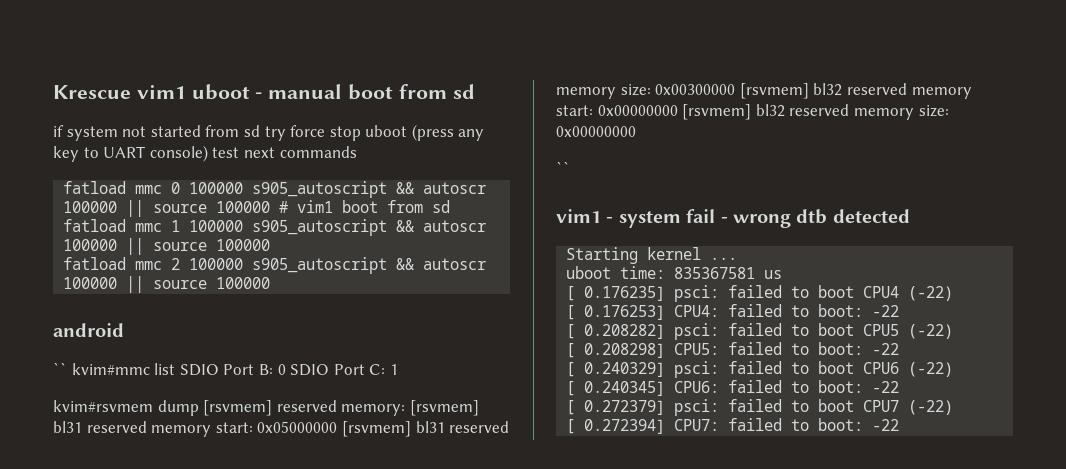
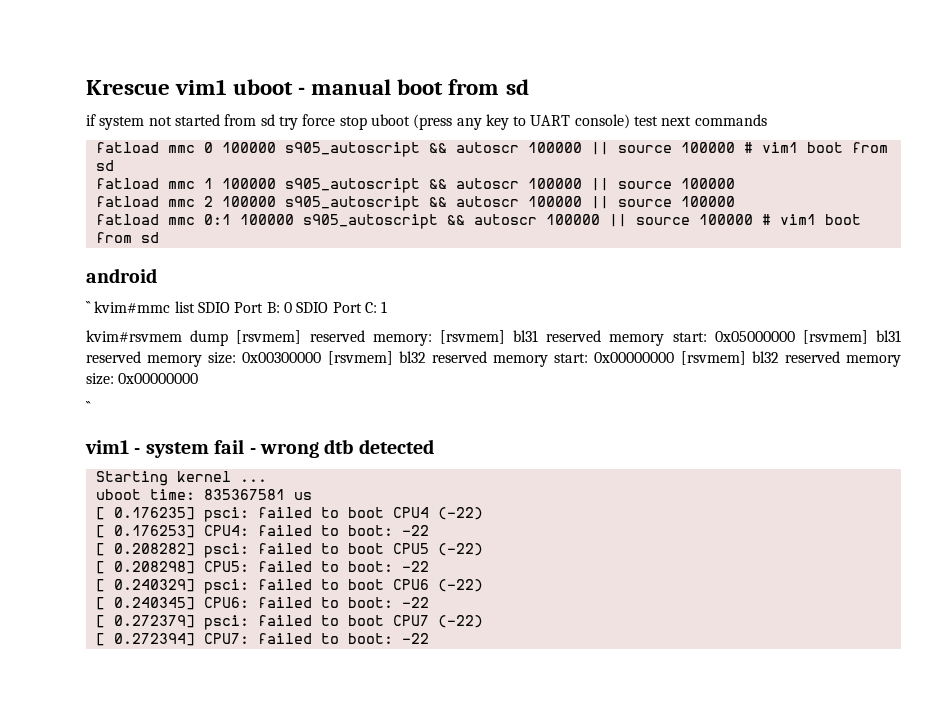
(271, 283) none -> [95,214,861,229] [95,232,159,243] // fatload mmc 0:1 100000 s905_autoscript && autoscr 100000 || source 100000 # vim1 boot from sd

